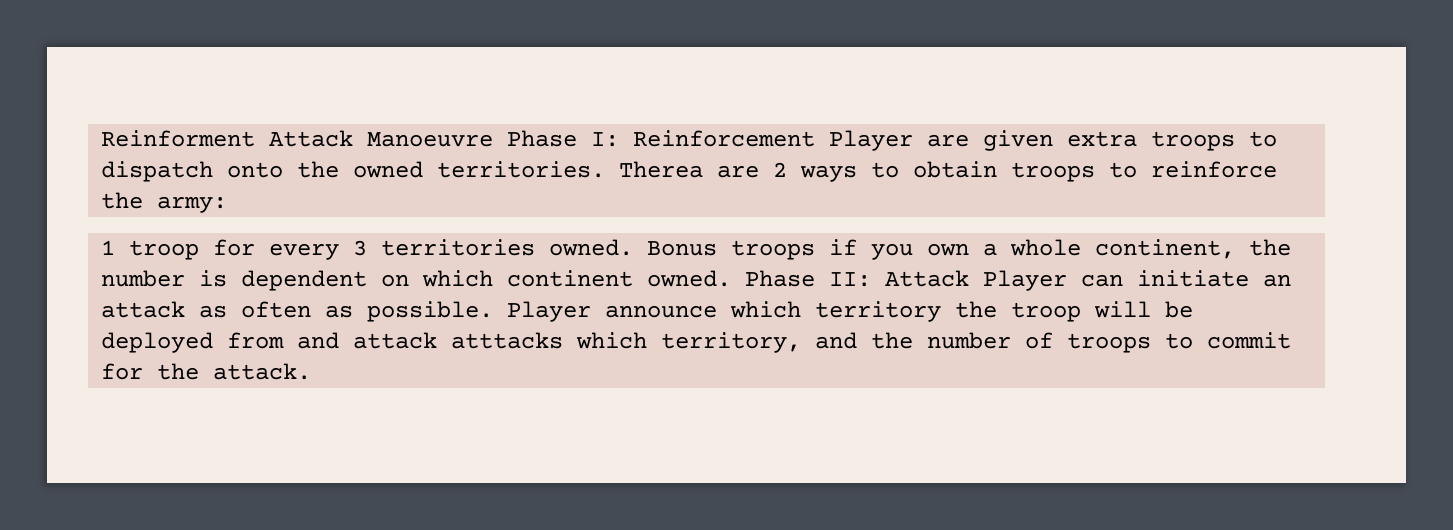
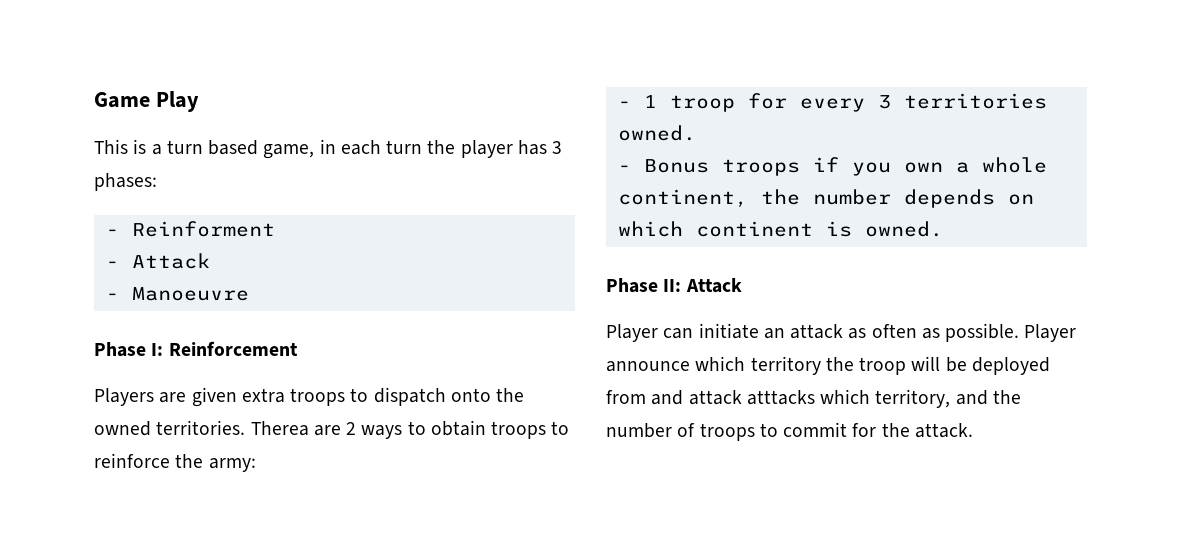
(100, 138) none -> [94,91,199,112] [94,139,563,159] [94,173,157,191] [105,229,119,236] Game Play // This is a turn based game, in each turn the player has 3 phases: // -
[268,130,353,147] Attack -> [105,253,210,269] [105,293,119,300] // - Attack // -
(493, 139) none -> (249, 294) //
[828,130,913,151] Player -> [94,388,154,406] // Players
(227, 204) none -> [617,101,631,108] -
(633, 247) none -> [617,165,631,172] // -
[198,270,367,291] is dependent -> [903,189,995,208] depends
[646,270,731,287] owned. -> [825,221,943,237] is owned. //
(969, 278) none -> (742, 285) //

